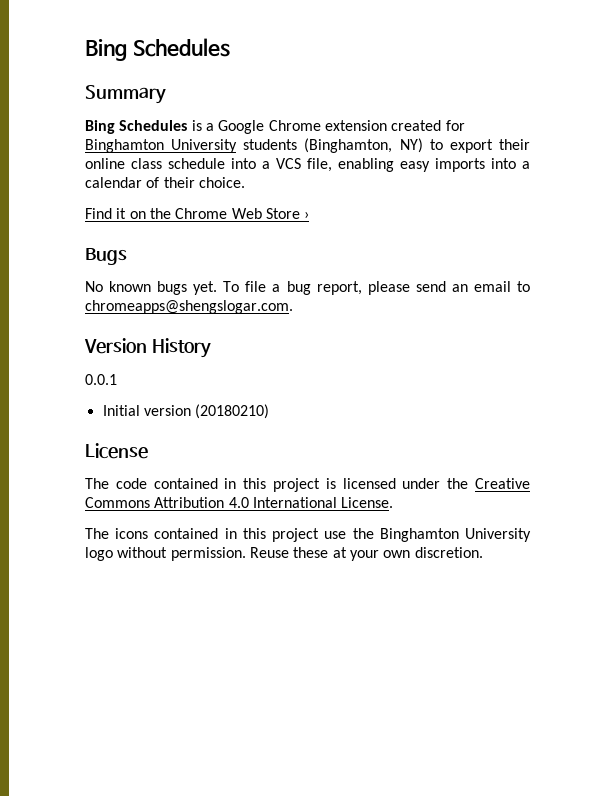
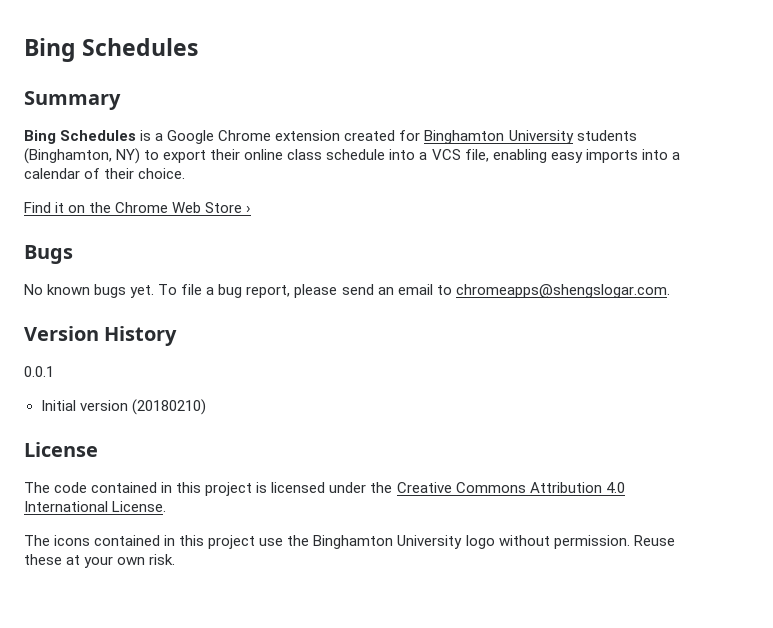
[414,547,483,558] discretion. -> [149,554,176,565] risk.

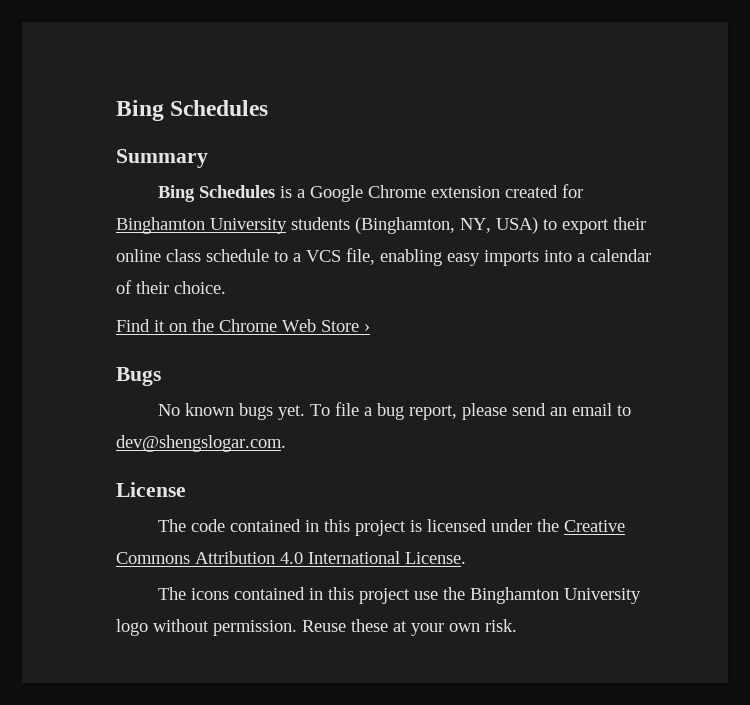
[116,148,141,164] NY) -> [460,217,538,234] NY, USA)
[389,149,416,160] into -> [274,251,288,262] to
[455,284,670,298] [24,326,178,346] [24,366,54,377] [40,399,206,415] chromeapps@shengslogar.com. // Version History // 0.0.1 // Initial version (20180210) -> [116,435,286,452] dev@shengslogar.com.

